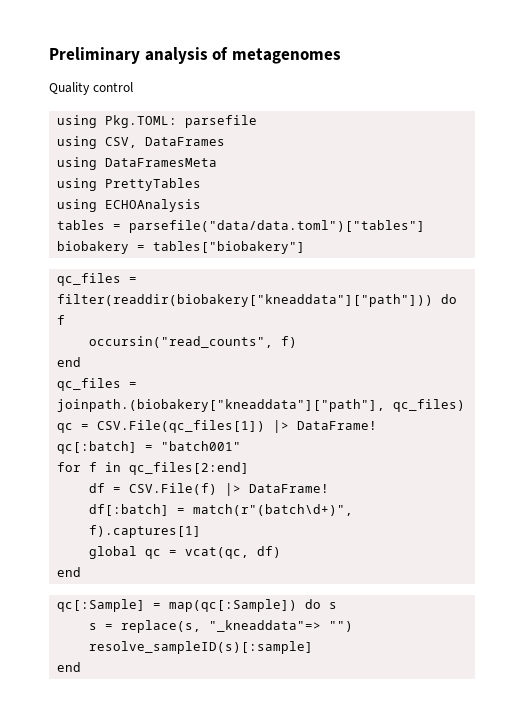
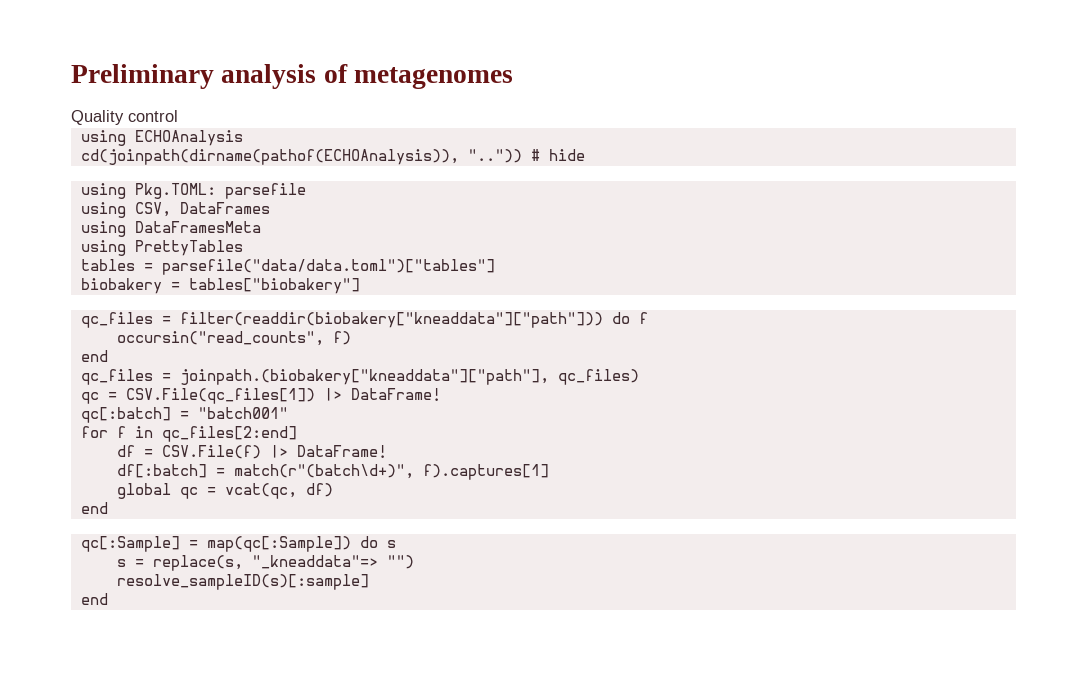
(133, 87) none -> [80,130,243,146] [80,149,585,165] // using ECHOAnalysis // cd(joinpath(dirname(pathof(ECHOAnalysis)), "..")) # hide
[57,199,202,212] // using ECHOAnalysis -> (243, 248) none

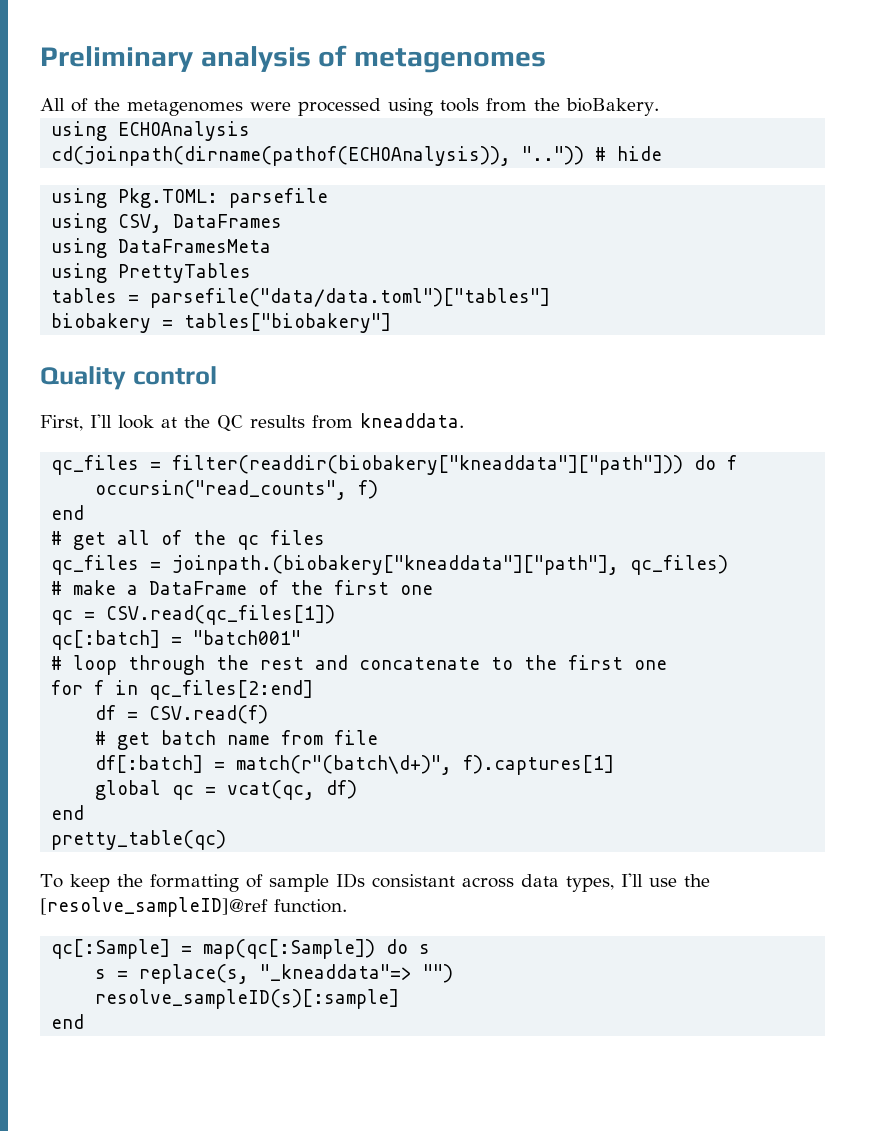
[71,110,178,125] Quality control -> [40,98,659,116] All of the metagenomes were processed using tools from the bioBakery.
(360, 286) none -> [40,366,217,390] [40,413,464,432] // Quality control // First, I'll look at the QC results from kneaddata.
[80,369,639,385] [80,388,441,404] qc_files = joinpath.(biobakery["kneaddata"]["path"], qc_files) // qc = CSV.File(qc_files[1]) |> DataFrame! -> [51,530,326,550] [51,555,729,575] [51,580,434,595] [51,605,336,625] # get all of the qc files // qc_files = joinpath.(biobakery["kneaddata"]["path"], qc_files) // # make a DataFrame of the first one // qc = CSV.read(qc_files[1])
(288, 413) none -> [51,655,668,675] // # loop through the rest and concatenate to the first one
[161,445,387,459] CSV.File(f) |> DataFrame! -> [149,705,269,724] [95,730,379,750] CSV.read(f) // # get batch name from file
(108, 508) none -> [51,830,227,850] [40,873,710,892] [40,897,347,917] // pretty_table(qc) // To keep the formatting of sample IDs consistant across data types, I'll use the [resolve_sampleID]@ref function.

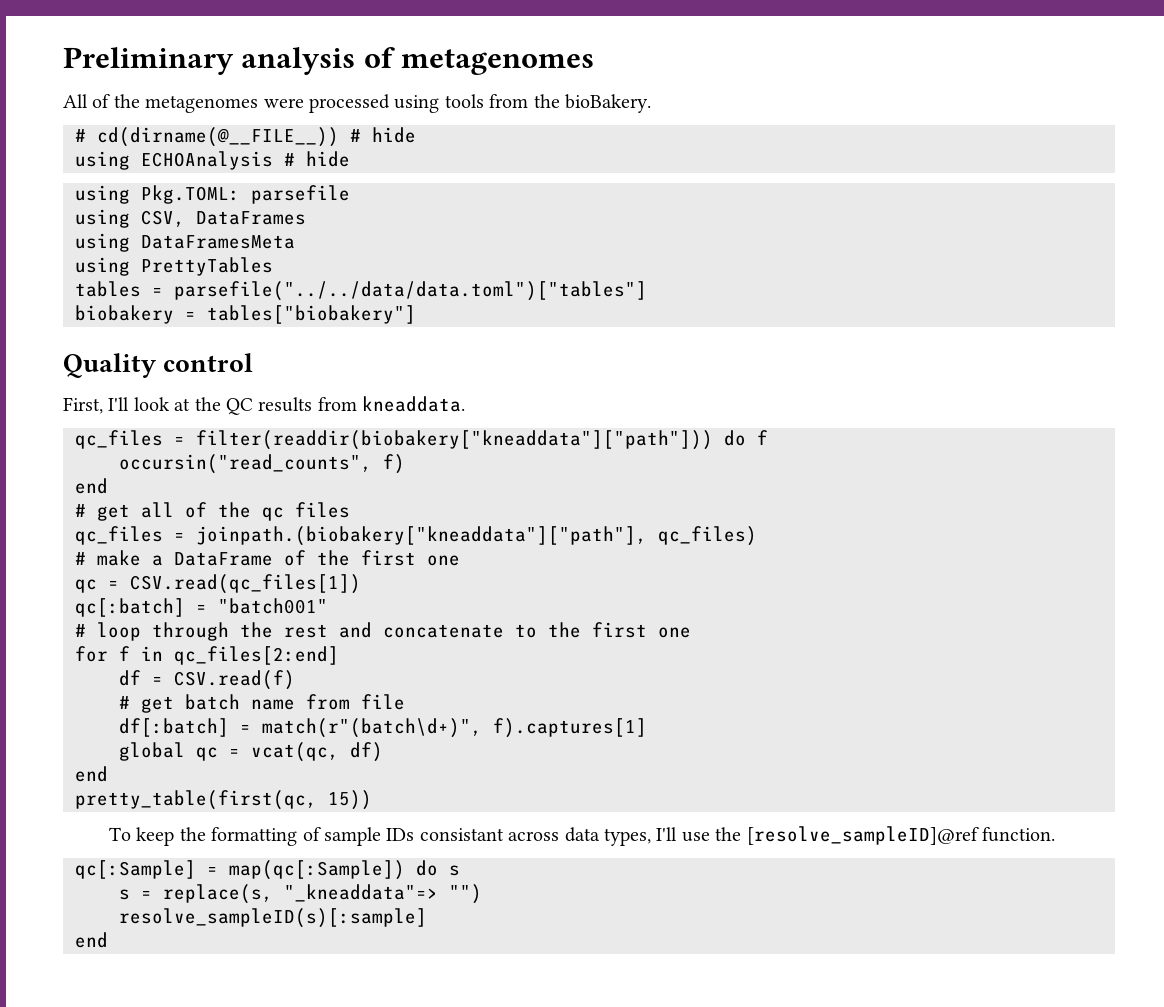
(659, 107) none -> [75,127,416,147] // # cd(dirname(@__FILE__)) # hide
[51,146,585,166] // cd(joinpath(dirname(pathof(ECHOAnalysis)), "..")) -> (273, 160) none
[150,288,551,308] parsefile("data/data.toml")["tables"] -> [174,281,647,301] parsefile("../../data/data.toml")["tables"]
[51,830,227,850] pretty_table(qc) -> [75,790,372,810] pretty_table(first(qc, 15))

